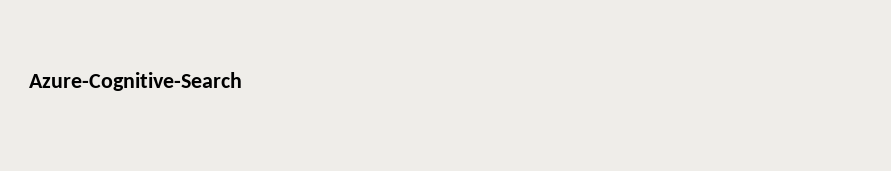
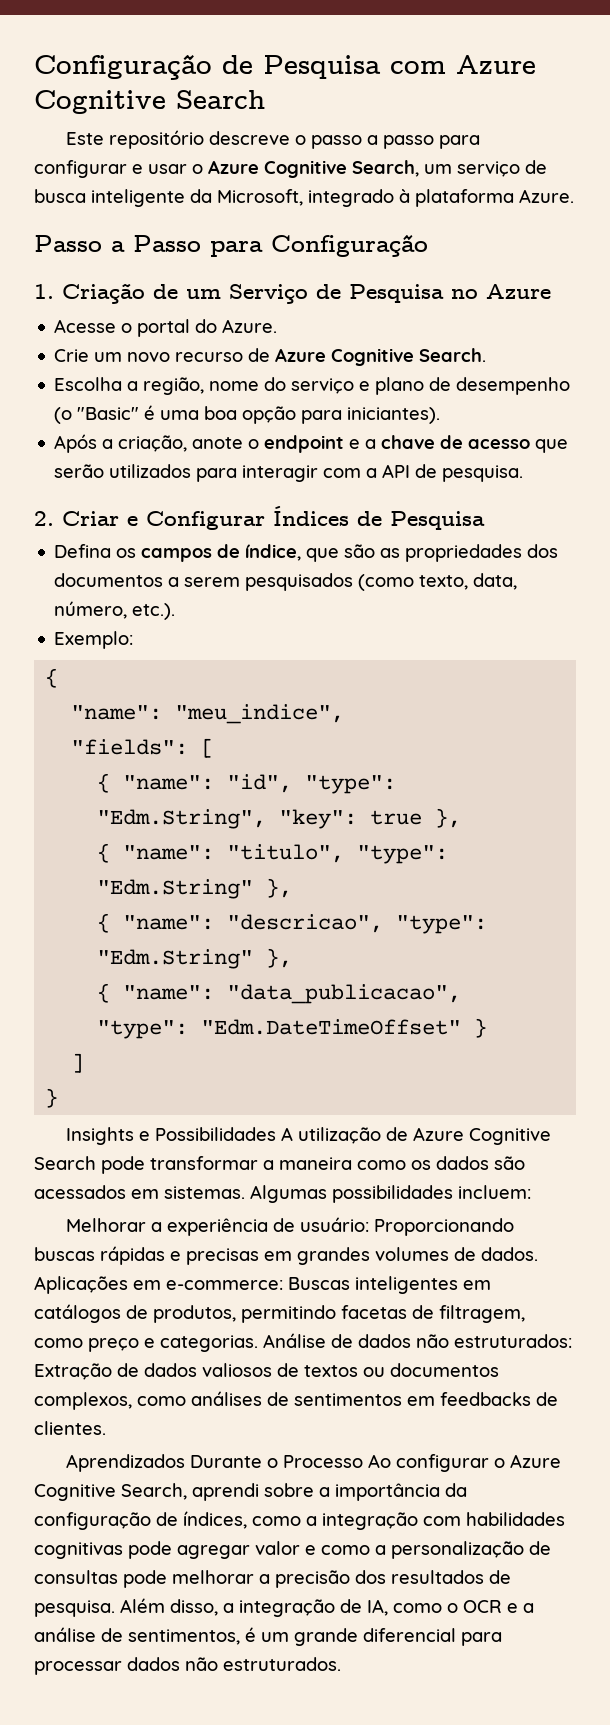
[29,72,242,91] Azure-Cognitive-Search -> [34,54,536,80] [34,90,265,114] [65,130,480,149] [34,160,547,178] [34,189,574,207] [34,234,428,257] [34,283,551,304] [54,319,278,337] [54,348,487,366] [54,377,571,395] [54,405,441,424] [54,434,569,453] [54,464,524,482] [34,506,485,530] [54,544,559,562] [54,573,518,591] [54,601,176,620] [54,631,134,649] [45,668,59,688] [71,704,345,724] [71,738,215,758] [97,773,397,794] [97,808,462,829] [97,843,449,864] [97,878,293,899] [97,913,488,934] [97,948,293,969] [97,983,462,1004] [97,1018,488,1039] [71,1053,85,1073] [45,1088,59,1108] [65,1127,551,1145] [34,1156,525,1174] [34,1185,531,1203] [65,1217,514,1236] [34,1246,538,1265] [34,1276,491,1294] [34,1304,525,1323] [34,1333,572,1352] [34,1363,499,1380] [34,1391,558,1410] [34,1421,106,1435] [65,1454,561,1472] [34,1483,467,1501] [34,1511,565,1530] [34,1541,551,1559] [34,1570,511,1588] [34,1598,534,1617] [34,1627,502,1646] [34,1657,341,1675] Configuração de Pesquisa com Azure Cognitive Search // Este repositório descreve o passo a passo para configurar e usar o Azure Cognitive Search, um serviço de busca inteligente da Microsoft, integrado à plataforma Azure. // Passo a Passo para Configuração // 1. Criação de um Serviço de Pesquisa no Azure // Acesse o portal do Azure. // Crie um novo recurso de Azure Cognitive Search. // Escolha a região, nome do serviço e plano de desempenho (o "Basic" é uma boa opção para iniciantes). // Após a criação, anote o endpoint e a chave de acesso que serão utilizados para interagir com a API de pesquisa. // 2. Criar e Configurar Índices de Pesquisa // Defina os campos de índice, que são as propriedades dos documentos a serem pesquisados (como texto, data, número, etc.). // Exemplo: // { // "name": "meu_indice", // "fields": [ // { "name": "id", "type": "Edm.String", "key": true }, // { "name": "titulo", "type": "Edm.String" }, // { "name": "descricao", "type": "Edm.String" }, // { "name": "data_publicacao", "type": "Edm.DateTimeOffset" } // ] // } // Insights e Possibilidades A utilização de Azure Cognitive Search pode transformar a maneira como os dados são acessados em sistemas. Algumas possibilidades incluem: // Melhorar a experiência de usuário: Proporcionando buscas rápidas e precisas em grandes volumes de dados. Aplicações em e-commerce: Buscas inteligentes em catálogos de produtos, permitindo facetas de filtragem, como preço e categorias. Análise de dados não estruturados: Extração de dados valiosos de textos ou documentos complexos, como análises de sentimentos em feedbacks de clientes. // Aprendizados Durante o Processo Ao configurar o Azure Cognitive Search, aprendi sobre a importância da configuração de índices, como a integração com habilidades cognitivas pode agregar valor e como a personalização de consultas pode melhorar a precisão dos resultados de pesquisa. Além disso, a integração de IA, como o OCR e a análise de sentimentos, é um grande diferencial para processar dados não estruturados.

